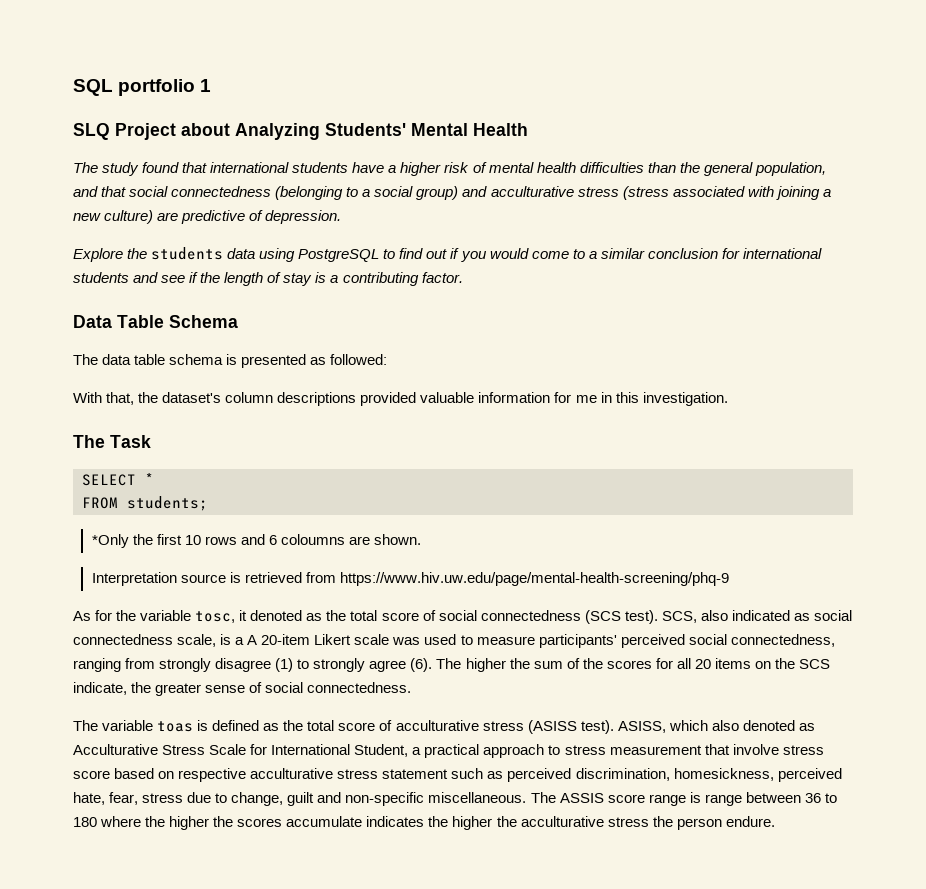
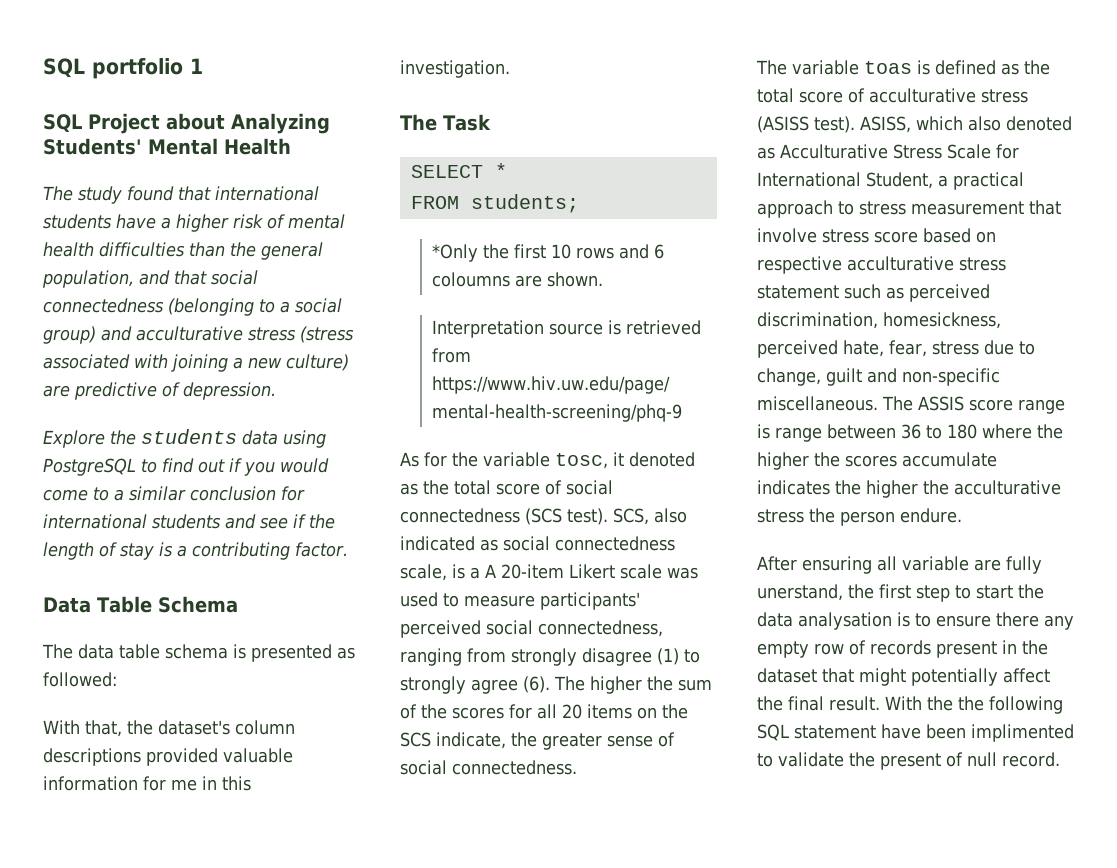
[73,123,110,140] SLQ -> [43,114,82,132] SQL
(775, 821) none -> [757,556,1042,574] [757,584,1044,602] [757,612,1074,630] [757,640,1048,658] [757,668,1050,686] [757,696,1063,714] [757,724,1074,742] [757,752,1060,770] // After ensuring all variable are fully unerstand, the first step to start the data analysation is to ensure there any empty row of records present in the dataset that might potentially affect the final result. With the the following SQL statement have been implimented to validate the present of null record.

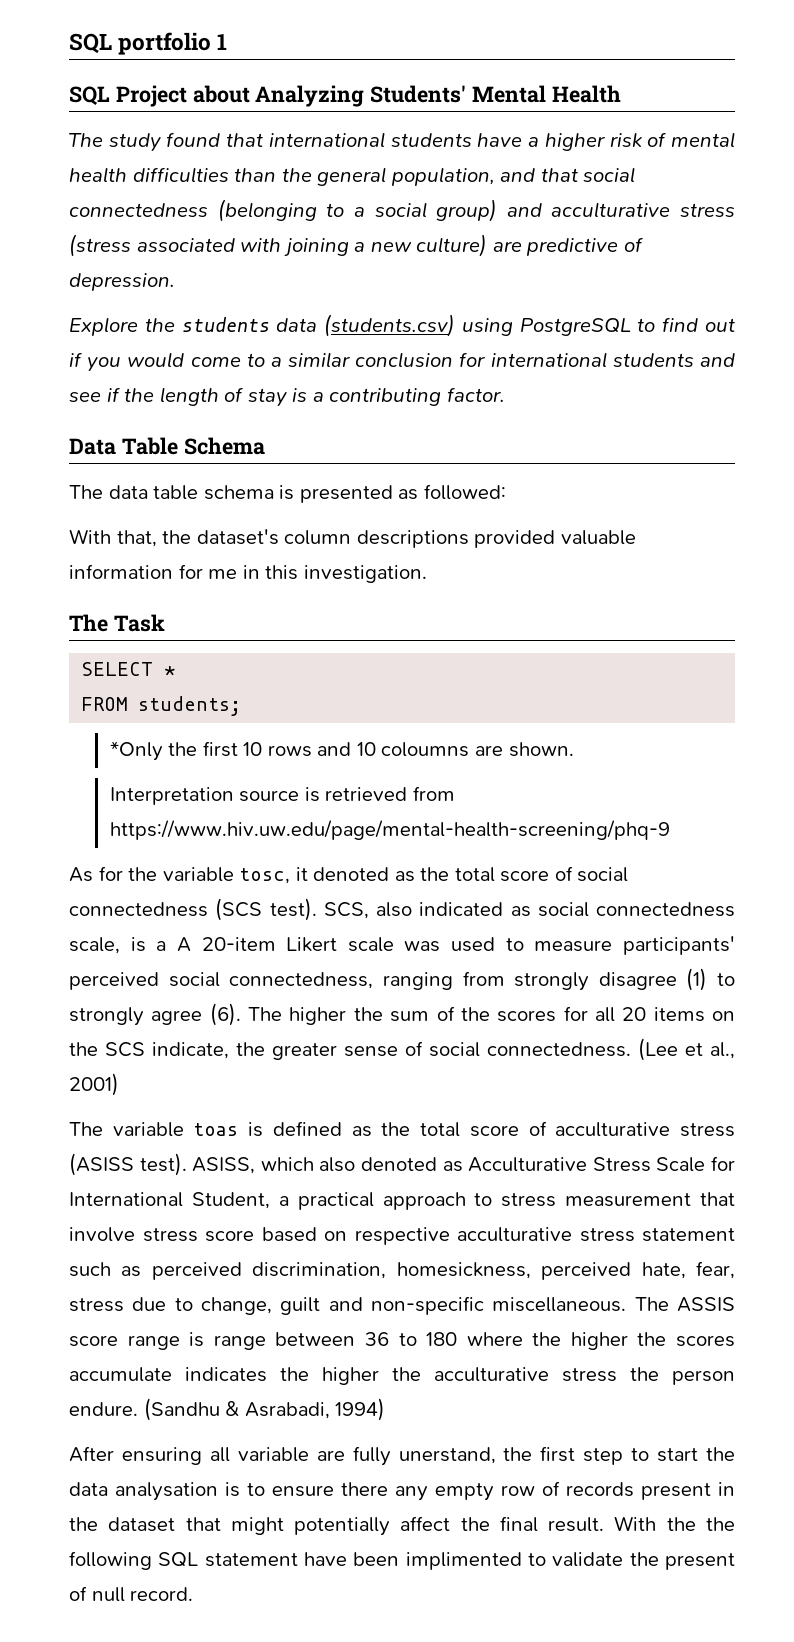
(278, 437) none -> [324,314,456,337] (students.csv)
[654,244,665,259] 6 -> [356,742,376,756] 10
(577, 767) none -> [638,1038,735,1061] [69,1073,119,1096] (Lee et al., 2001)
(962, 515) none -> [143,1398,386,1421] (Sandhu & Asrabadi, 1994)

